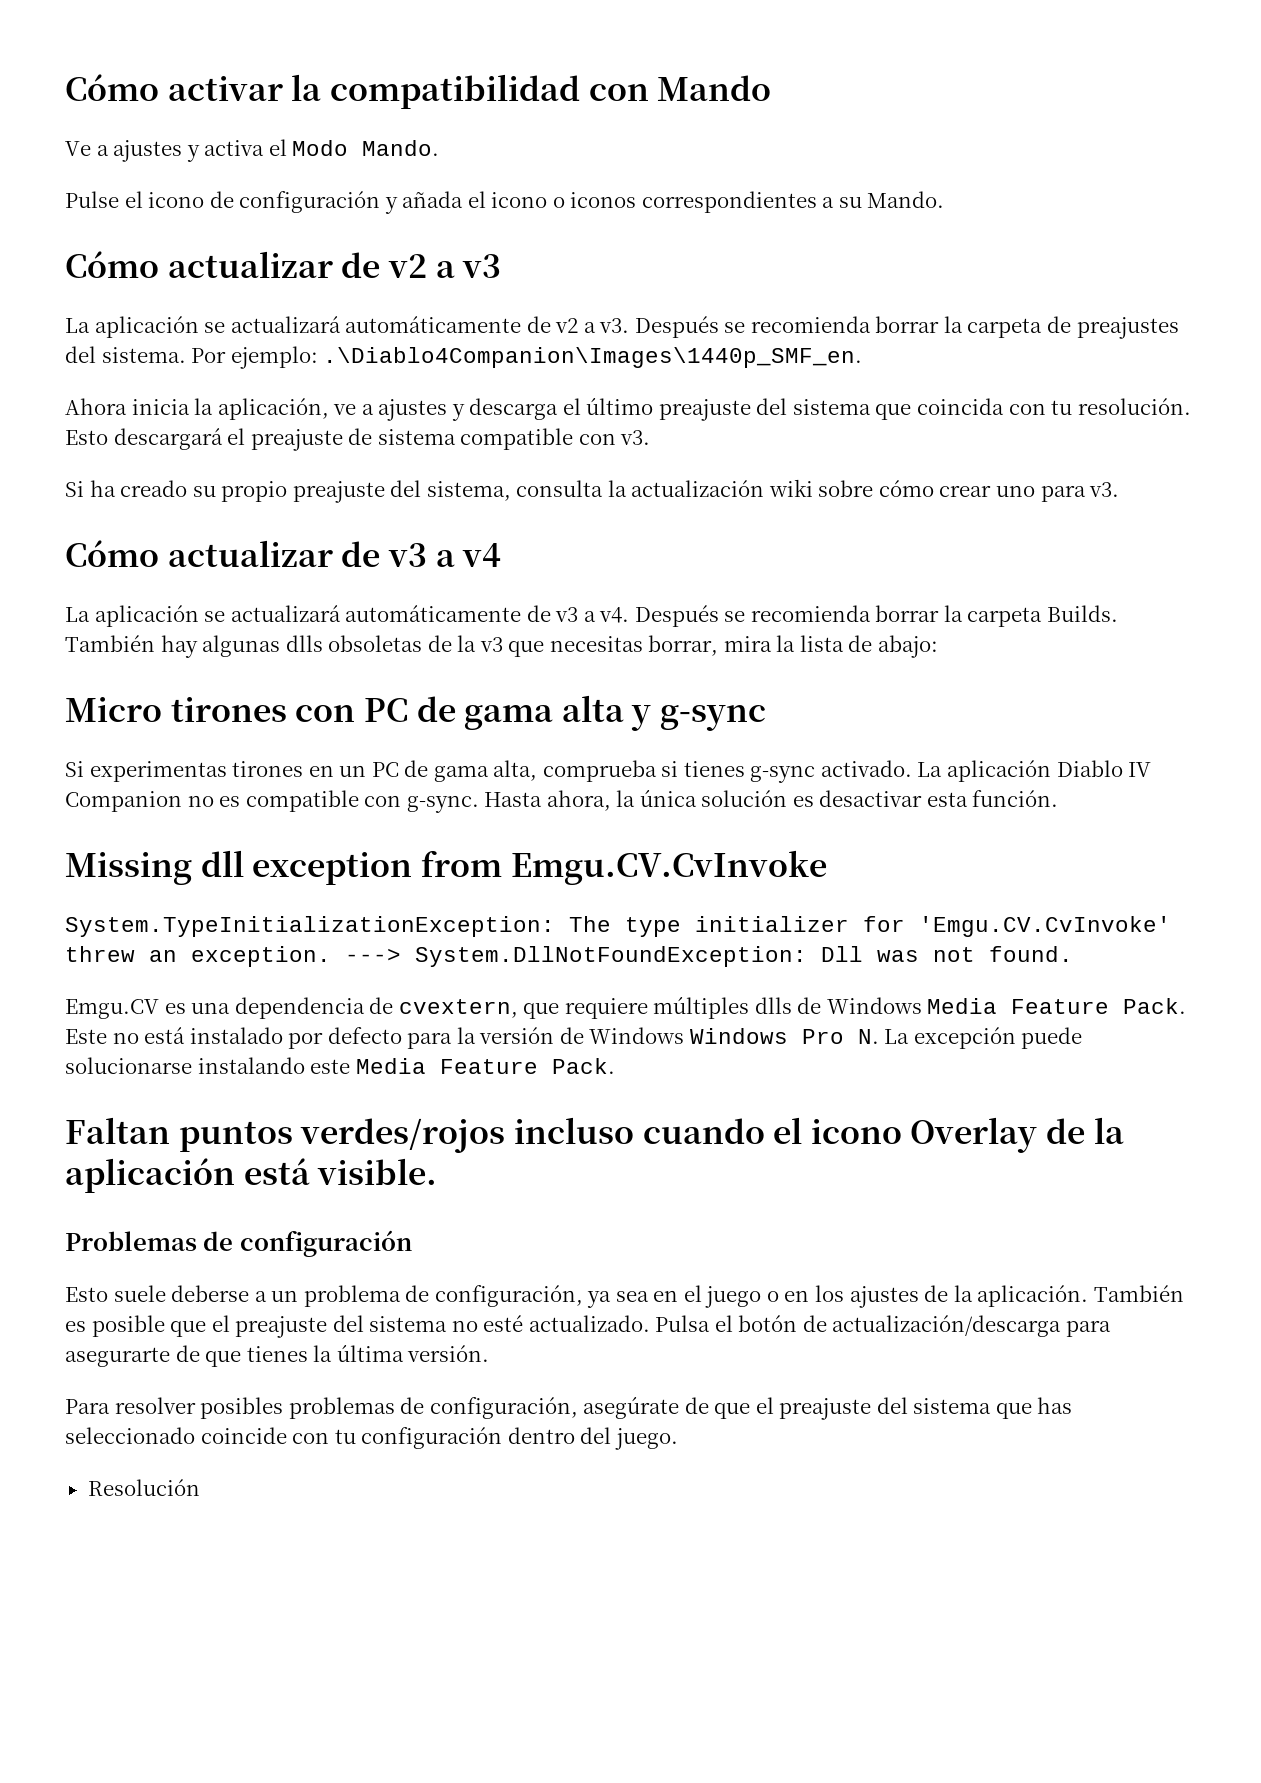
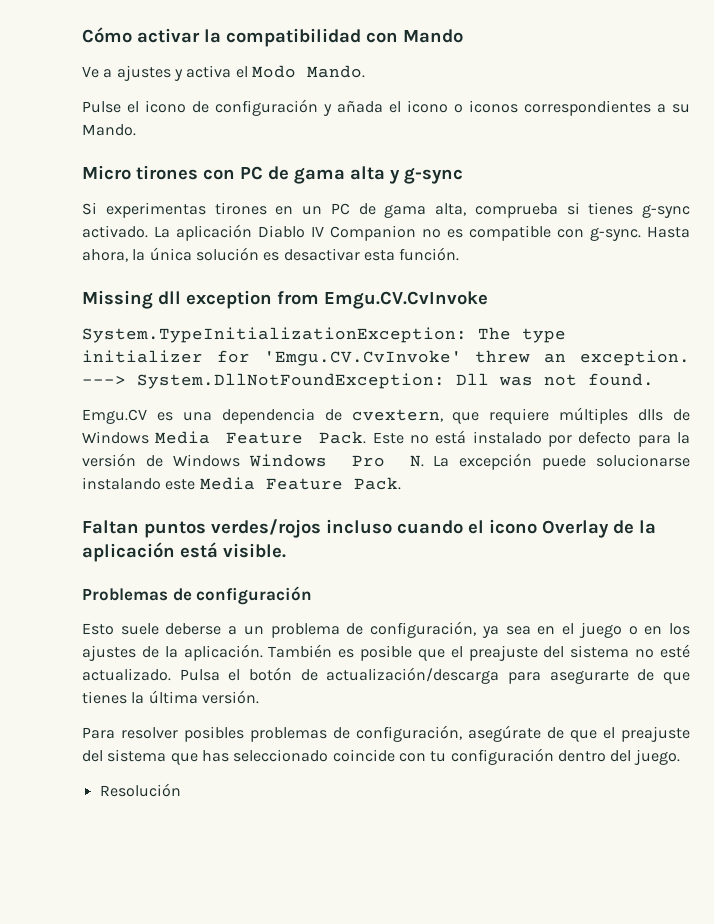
[65,251,502,278] [65,316,1179,339] [65,346,863,369] [65,397,1191,421] [65,428,651,451] [65,479,1120,503] [65,540,502,567] [65,605,1119,627] [65,635,939,658] // Cómo actualizar de v2 a v3 // La aplicación se actualizará automáticamente de v2 a v3. Después se recomienda borrar la carpeta de preajustes del sistema. Por ejemplo: .\Diablo4Companion\Images\1440p_SMF_en. // Ahora inicia la aplicación, ve a ajustes y descarga el último preajuste del sistema que coincida con tu resolución. Esto descargará el preajuste de sistema compatible con v3. // Si ha creado su propio preajuste del sistema, consulta la actualización wiki sobre cómo crear uno para v3. // Cómo actualizar de v3 a v4 // La aplicación se actualizará automáticamente de v3 a v4. Después se recomienda borrar la carpeta Builds. También hay algunas dlls obsoletas de la v3 que necesitas borrar, mira la lista de abajo: -> (136, 130) none

